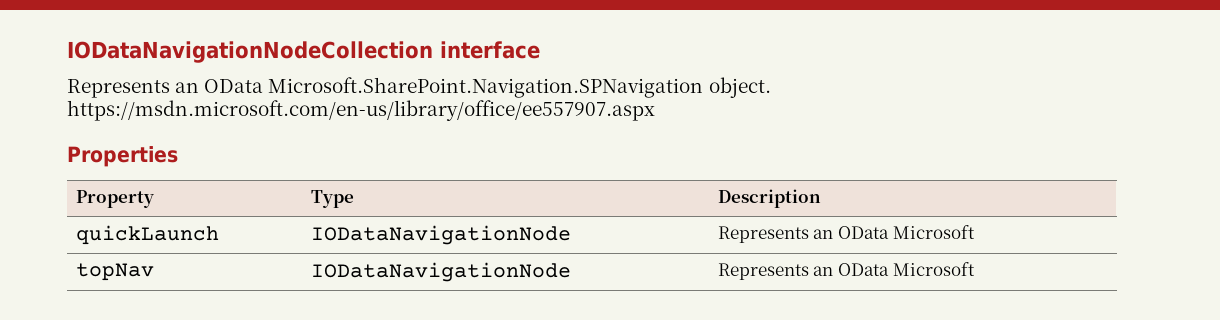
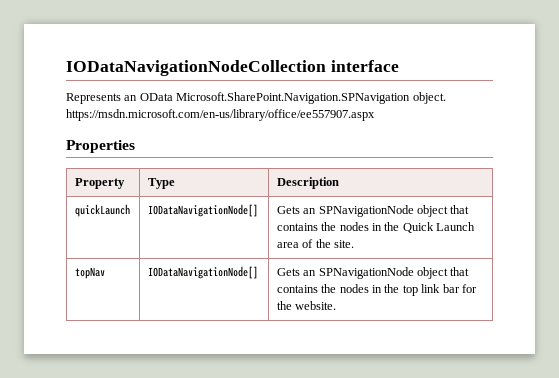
[310,225,571,245] [717,225,975,243] [75,263,154,281] [310,262,571,282] [717,262,975,280] IODataNavigationNode | Represents an OData Microsoft // topNav | IODataNavigationNode | Represents an OData Microsoft -> [147,204,258,217] [276,205,470,217] [276,222,476,233] [276,239,355,248] [74,267,105,279] [147,266,258,279] [276,267,470,279] [276,284,477,296] [276,301,337,310] IODataNavigationNode[] | Gets an SPNavigationNode object that contains the nodes in the Quick Launch area of the site. // topNav | IODataNavigationNode[] | Gets an SPNavigationNode object that contains the nodes in the top link bar for the website.

